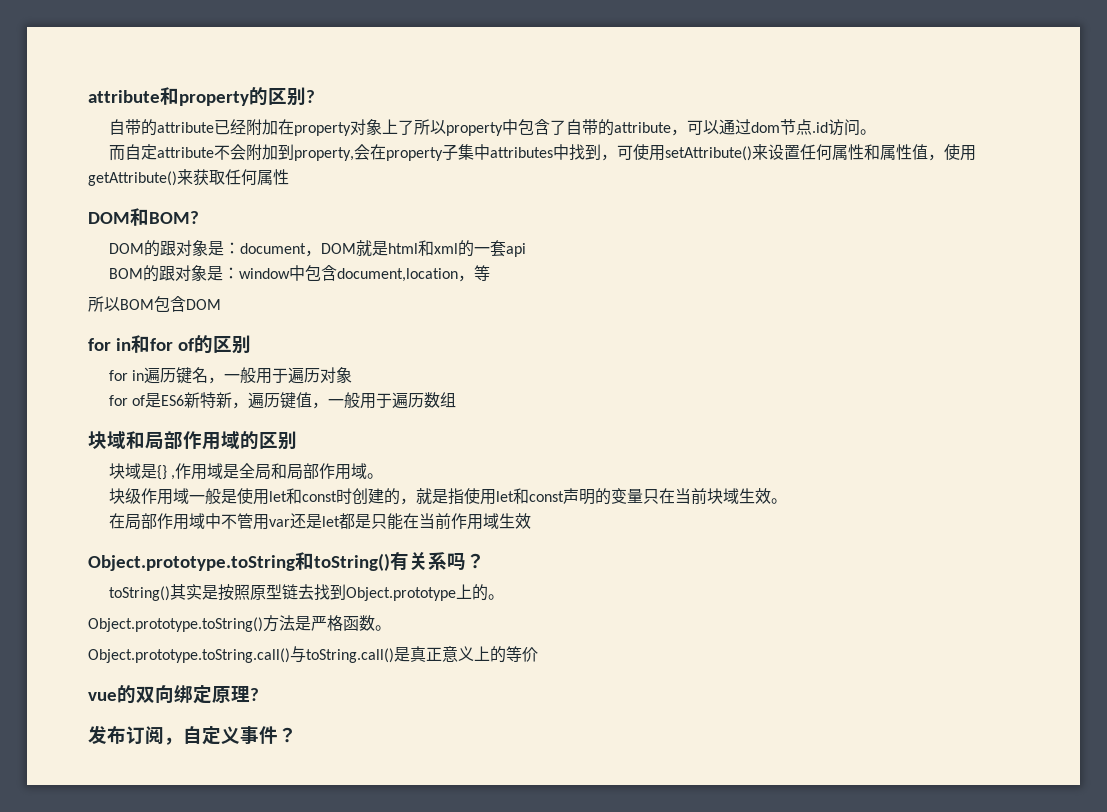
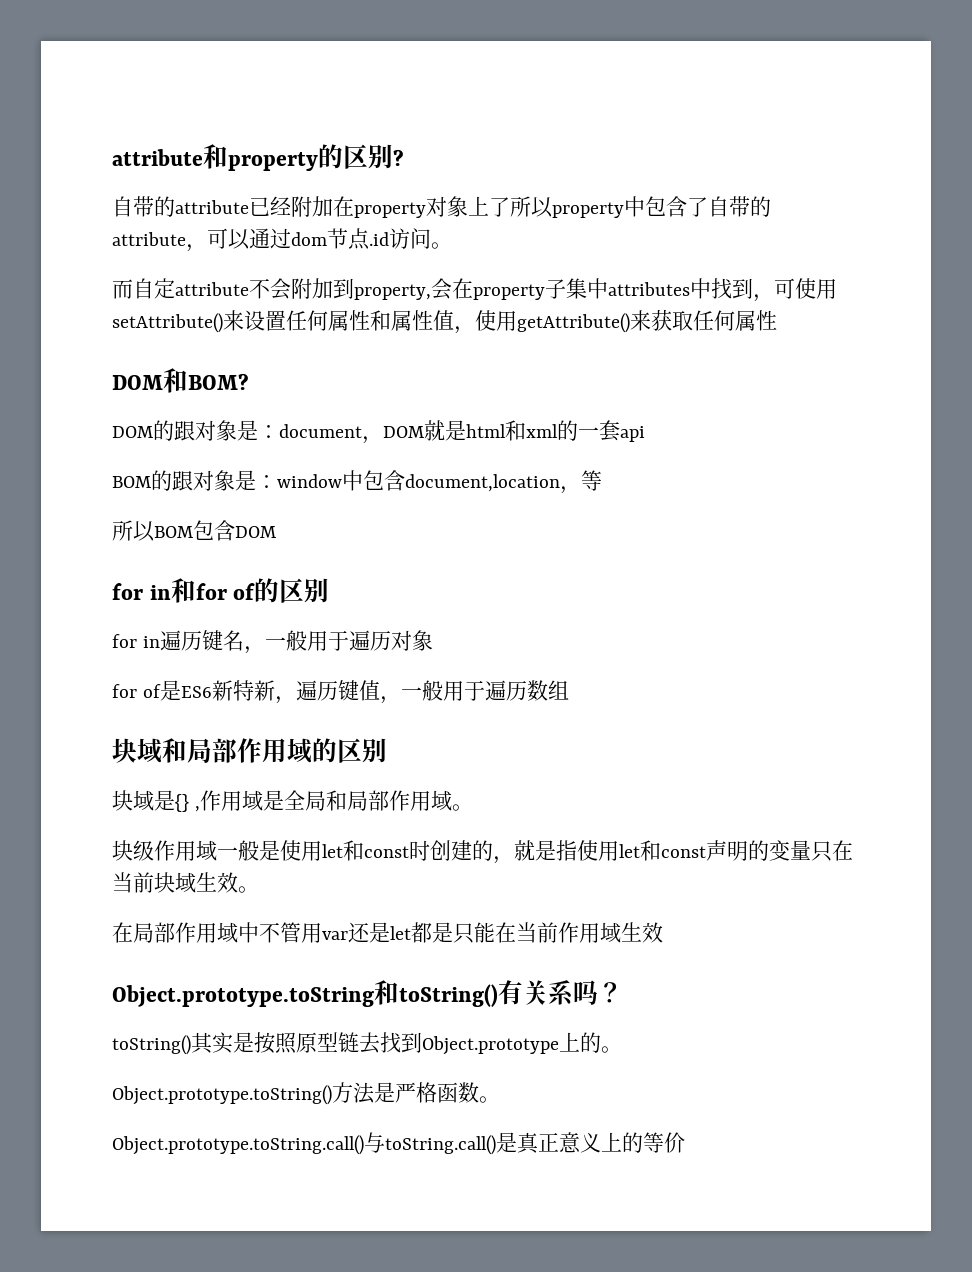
[88,685,259,704] [88,725,297,745] // vue的双向绑定原理? // 发布订阅，自定义事件？ -> (685, 1142) none

